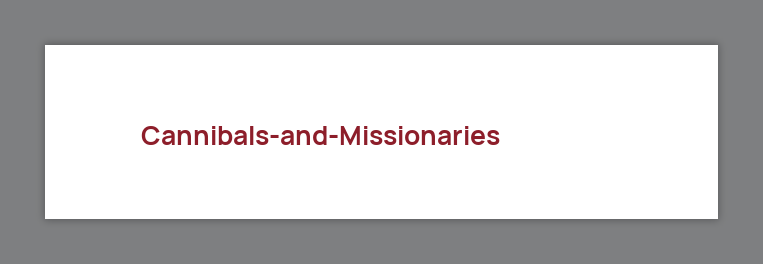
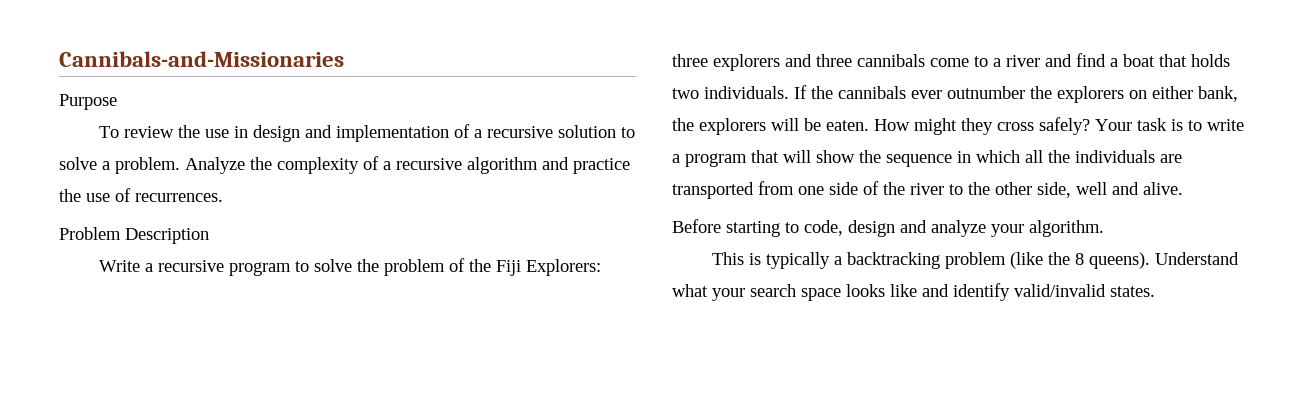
(500, 135) none -> [59,94,117,110] [98,124,635,142] [59,156,630,174] [59,188,223,202] [59,227,209,244] [98,258,601,276] [672,53,1230,71] [672,85,1238,103] [672,117,1244,135] [672,150,1182,167] [672,181,1183,199] [672,219,1104,237] [711,252,1239,269] [672,283,1155,301] // Purpose // To review the use in design and implementation of a recursive solution to solve a problem. Analyze the complexity of a recursive algorithm and practice the use of recurrences. // Problem Description // Write a recursive program to solve the problem of the Fiji Explorers: three explorers and three cannibals come to a river and find a boat that holds two individuals. If the cannibals ever outnumber the explorers on either bank, the explorers will be eaten. How might they cross safely? Your task is to write a program that will show the sequence in which all the individuals are transported from one side of the river to the other side, well and alive. // Before starting to code, design and analyze your algorithm. // This is typically a backtracking problem (like the 8 queens). Understand what your search space looks like and identify valid/invalid states.

